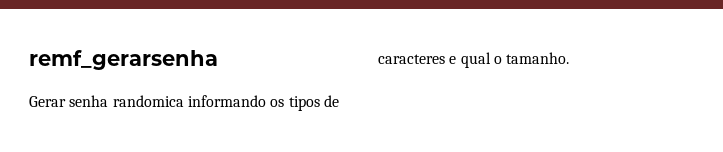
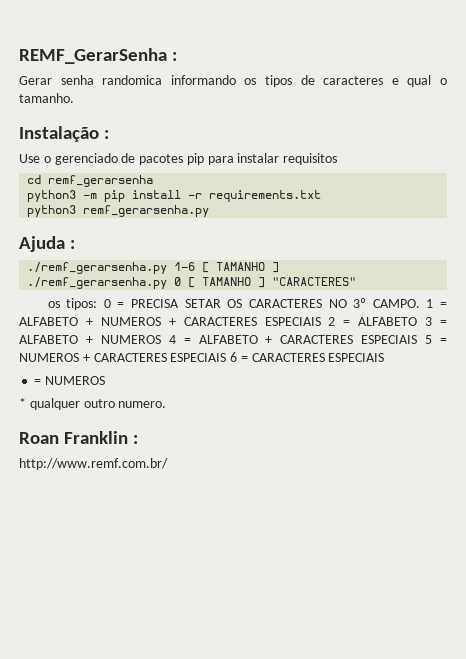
[29,50,218,70] remf_gerarsenha -> [19,48,178,64] REMF_GerarSenha :
(570, 58) none -> [19,126,110,142] [19,153,338,165] [27,175,154,187] [27,190,322,202] [27,205,210,217] [19,236,76,252] [27,262,280,274] [27,277,357,289] [47,298,447,310] [19,317,447,326] [19,335,447,344] [19,352,385,362] [34,376,106,385] [19,398,167,410] [19,431,139,444] [19,458,168,470] // Instalação : // Use o gerenciado de pacotes pip para instalar requisitos // cd remf_gerarsenha // python3 -m pip install -r requirements.txt // python3 remf_gerarsenha.py // Ajuda : // ./remf_gerarsenha.py 1-6 [ TAMANHO ] // ./remf_gerarsenha.py 0 [ TAMANHO ] "CARACTERES" // os tipos: 0 = PRECISA SETAR OS CARACTERES NO 3º CAMPO. 1 = ALFABETO + NUMEROS + CARACTERES ESPECIAIS 2 = ALFABETO 3 = ALFABETO + NUMEROS 4 = ALFABETO + CARACTERES ESPECIAIS 5 = NUMEROS + CARACTERES ESPECIAIS 6 = CARACTERES ESPECIAIS // = NUMEROS // * qualquer outro numero. // Roan Franklin : // http://www.remf.com.br/

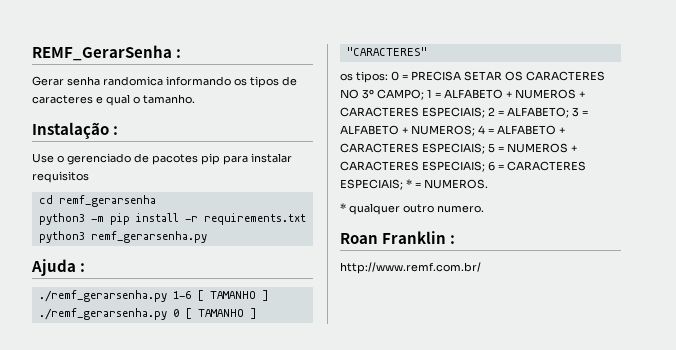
[372,299,420,308] CAMPO. -> [377,89,424,100] CAMPO;
[264,317,321,326] ESPECIAIS -> [422,107,485,118] ESPECIAIS;
[358,317,418,326] ALFABETO -> [507,107,569,118] ALFABETO;
[100,335,161,344] NUMEROS -> [411,125,475,136] NUMEROS;
[361,335,418,344] ESPECIAIS -> [422,143,485,154] ESPECIAIS;
[170,353,227,362] ESPECIAIS -> [422,161,485,172] ESPECIAIS;
[328,353,385,362] [34,376,106,385] ESPECIAIS // = NUMEROS -> [340,179,488,190] ESPECIAIS; * = NUMEROS.

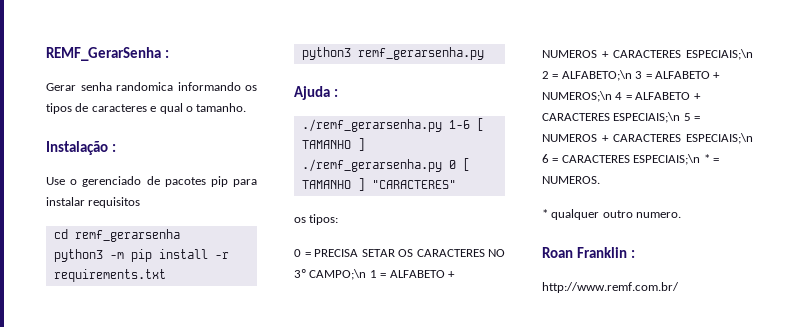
(388, 77) none -> (339, 219) //
[377,89,424,100] CAMPO; -> [309,269,367,280] CAMPO;\n
[422,107,485,118] ESPECIAIS; -> [686,49,753,60] ESPECIAIS;\n
[507,107,569,118] ALFABETO; -> [561,70,632,81] ALFABETO;\n
[411,125,475,136] NUMEROS; -> [542,91,612,102] NUMEROS;\n
[422,143,485,154] ESPECIAIS; -> [613,112,681,123] ESPECIAIS;\n
[422,161,485,172] ESPECIAIS; -> [686,133,753,144] ESPECIAIS;\n
[340,179,403,190] ESPECIAIS; -> [633,154,701,165] ESPECIAIS;\n

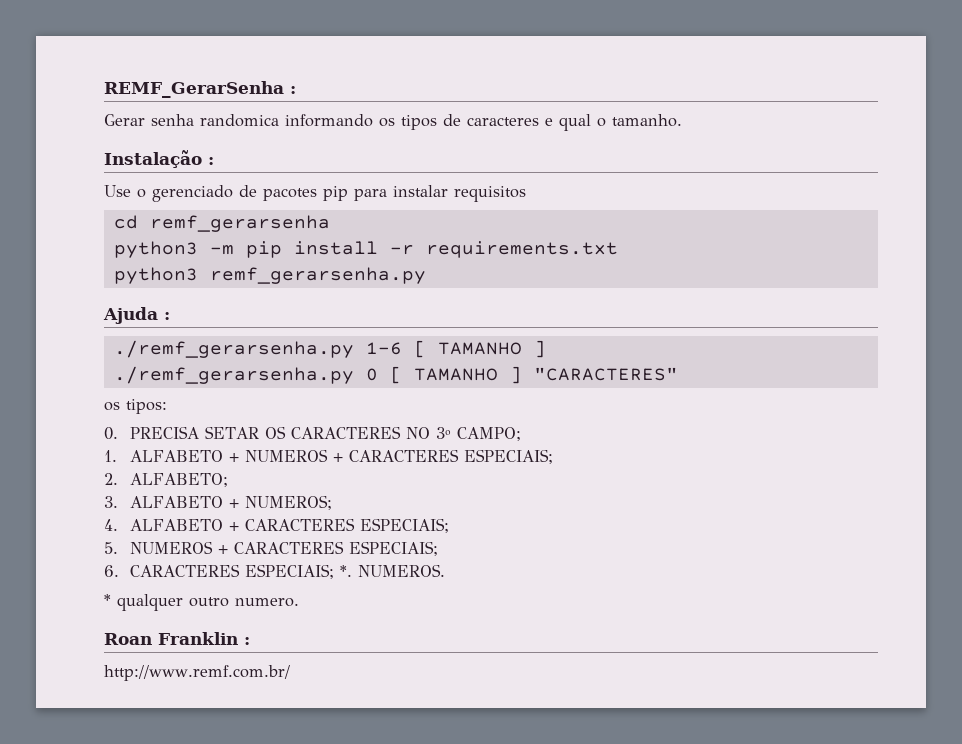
[294,249,311,257] 0 = -> [104,427,118,440] 0.
[309,269,387,280] CAMPO;\n 1 = -> [456,427,521,441] [104,450,117,462] CAMPO; // 1.
[686,49,753,60] [542,70,721,81] [542,91,701,102] [542,112,701,123] [542,133,753,144] [542,154,719,165] ESPECIAIS;\n 2 = ALFABETO;\n 3 = ALFABETO + NUMEROS;\n 4 = ALFABETO + CARACTERES ESPECIAIS;\n 5 = NUMEROS + CARACTERES ESPECIAIS;\n 6 = CARACTERES ESPECIAIS;\n * = -> [463,449,553,464] [104,473,228,487] [104,495,332,510] [104,518,449,533] [104,541,438,556] [104,564,352,579] ESPECIAIS; // 2. ALFABETO; // 3. ALFABETO + NUMEROS; // 4. ALFABETO + CARACTERES ESPECIAIS; // 5. NUMEROS + CARACTERES ESPECIAIS; // 6. CARACTERES ESPECIAIS; *.

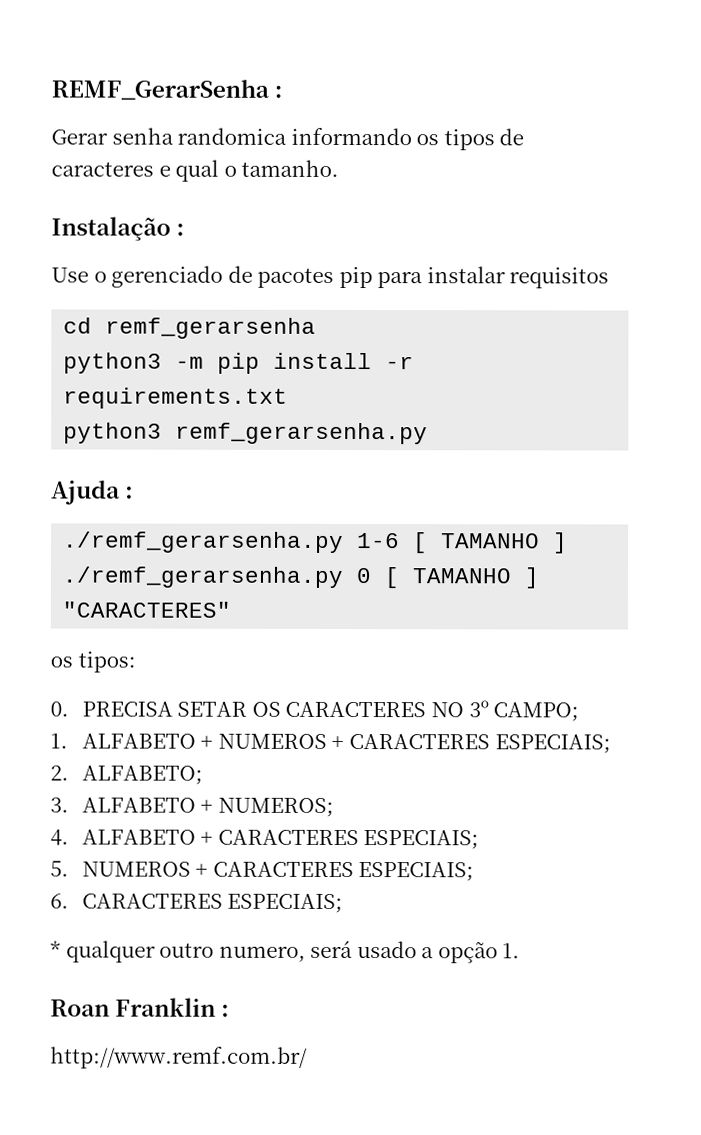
[339,564,445,577] *. NUMEROS. -> (344, 903) none
[235,598,299,607] numero. -> [218,940,521,964] numero, será usado a opção 1.

